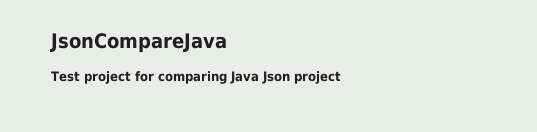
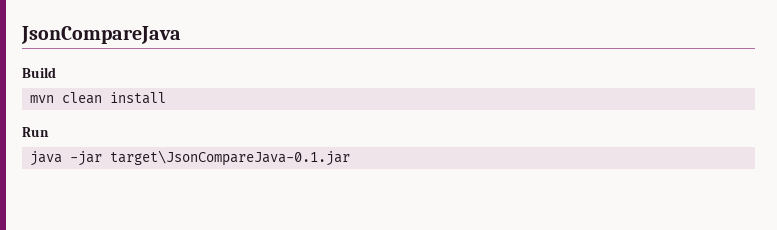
[51,71,341,84] Test project for comparing Java Json project -> [22,67,56,78] [30,92,167,104] [22,127,49,137] [30,150,351,166] Build // mvn clean install // Run // java -jar target\JsonCompareJava-0.1.jar

